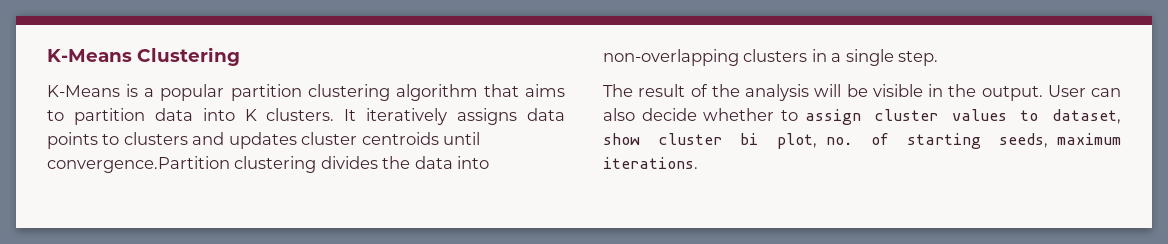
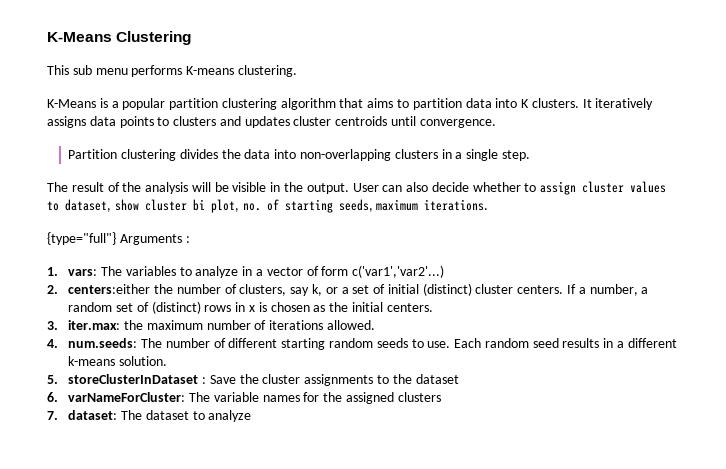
(240, 56) none -> [47,65,297,77] // This sub menu performs K-means clustering.
[47,156,230,173] convergence.Partition -> [419,119,496,128] [68,149,118,159] convergence. // Partition
(698, 163) none -> [47,232,190,245] [47,265,445,278] [47,283,649,296] [68,301,433,314] [47,320,376,330] [47,338,677,350] [68,356,168,366] [47,374,459,386] [47,392,441,404] [47,410,252,422] // {type="full"} Arguments : // 1. vars: The variables to analyze in a vector of form c('var1','var2'...) // 2. centers:either the number of clusters, say k, or a set of initial (distinct) cluster centers. If a number, a random set of (distinct) rows in x is chosen as the initial centers. // 3. iter.max: the maximum number of iterations allowed. // 4. num.seeds: The number of different starting random seeds to use. Each random seed results in a different k-means solution. // 5. storeClusterInDataset : Save the cluster assignments to the dataset // 6. varNameForCluster: The variable names for the assigned clusters // 7. dataset: The dataset to analyze

